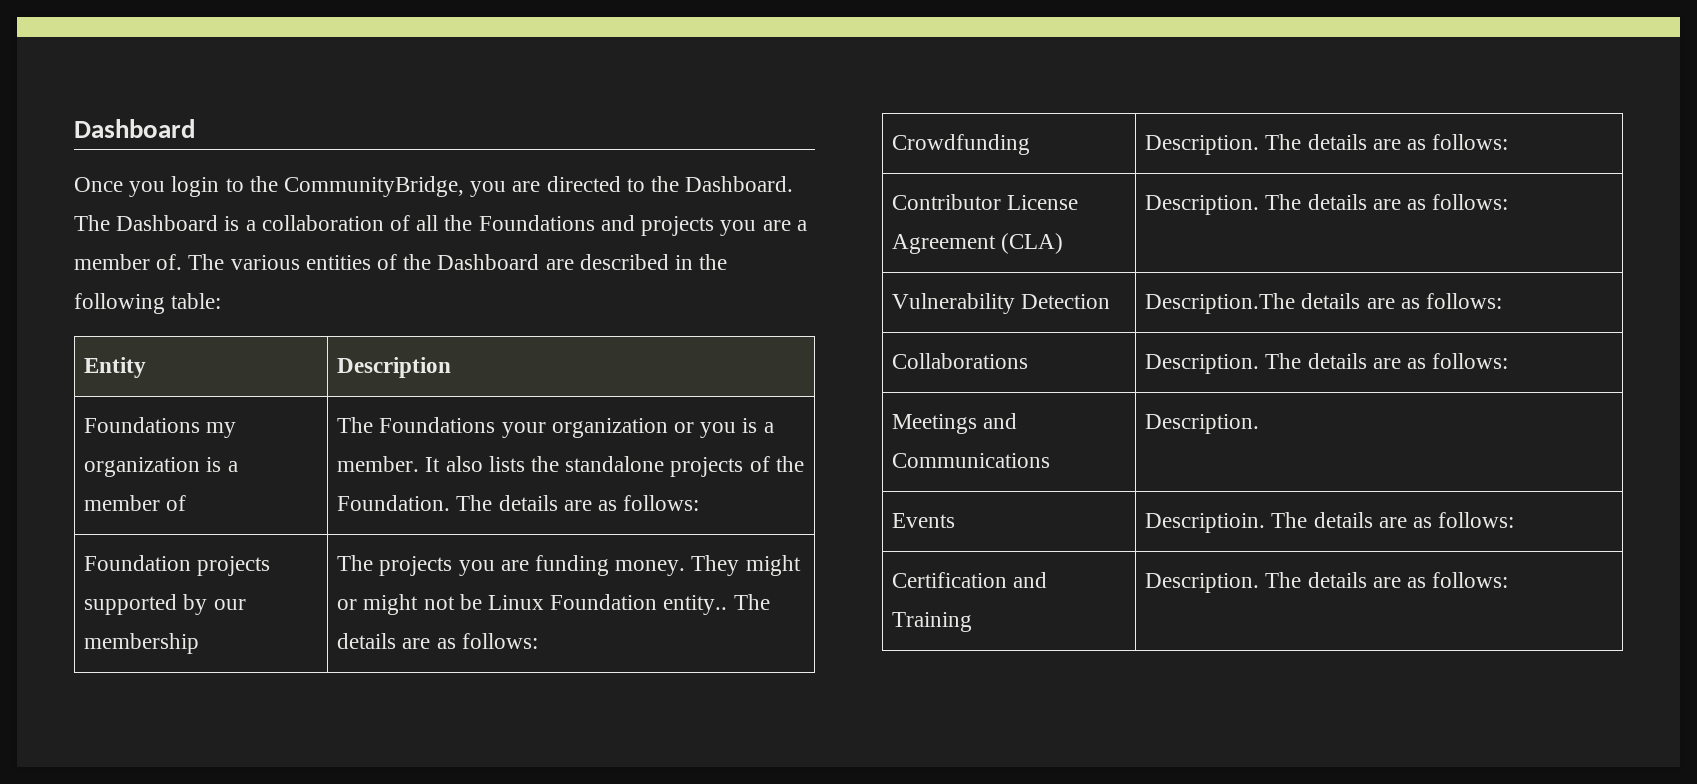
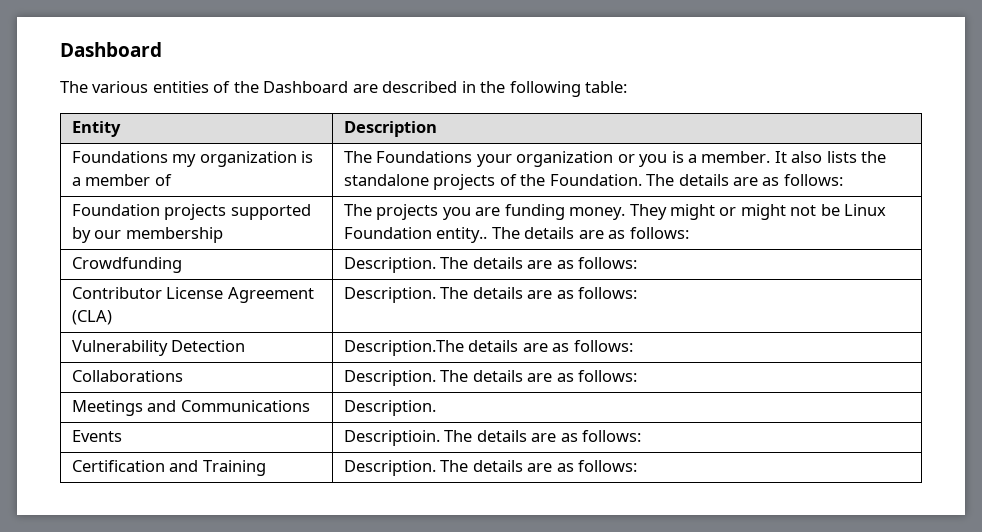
[74,176,794,197] [74,215,807,236] [74,254,183,270] Once you login to the CommunityBridge, you are directed to the Dashboard. The Dashboard is a collaboration of all the Foundations and projects you are a member of. -> (162, 49) none

